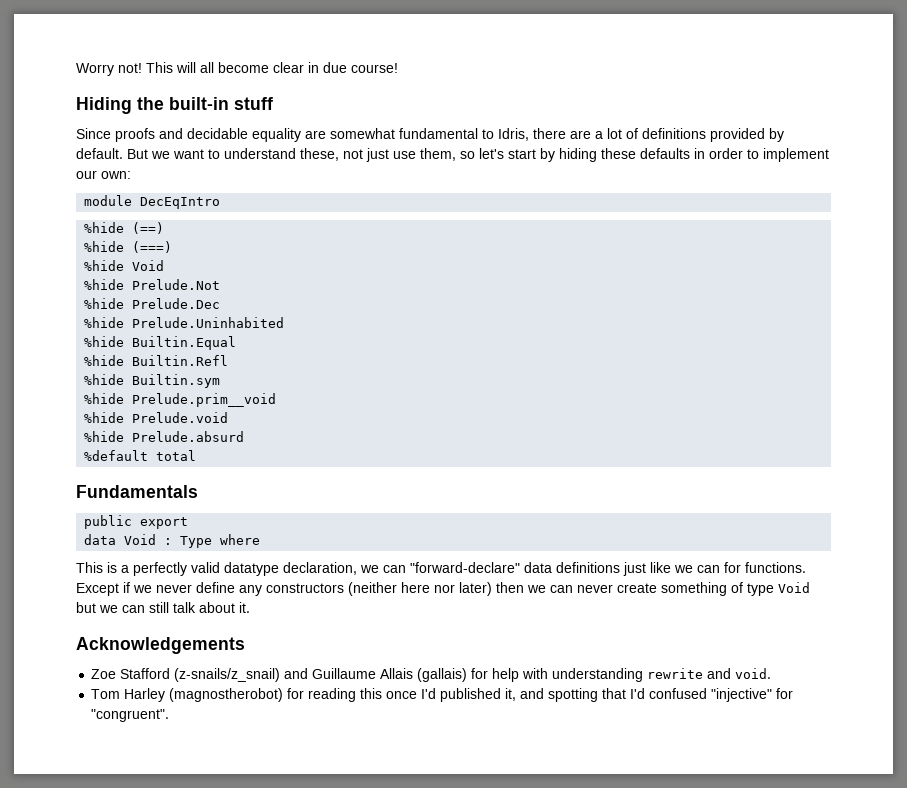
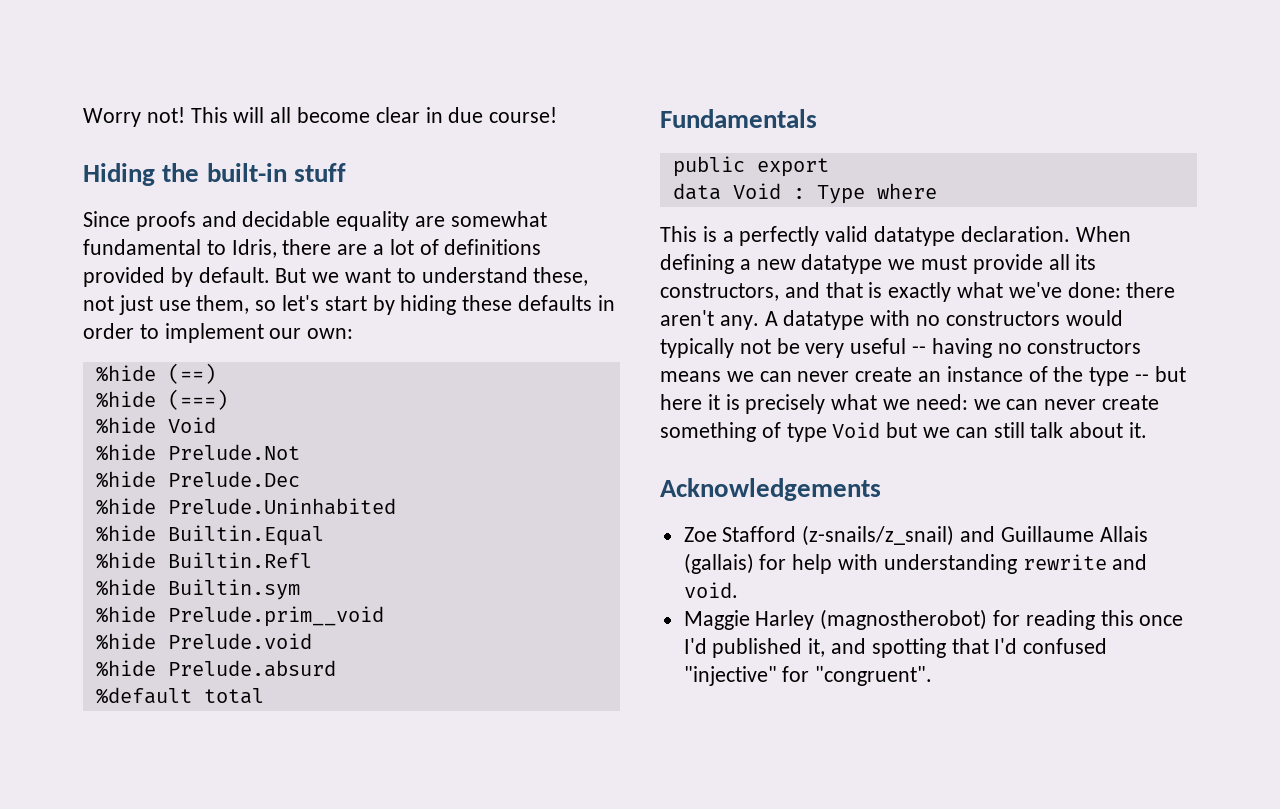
[84,195,221,209] // module DecEqIntro -> (354, 333) none
[283,562,806,576] [76,582,524,596] declaration, we can "forward-declare" data definitions just like we can for functions. Except if we never define any constructors (neither here nor later) then -> [960,226,1131,242] [660,254,1097,274] [660,282,1176,302] [660,310,1123,330] [660,338,1142,358] [660,366,1186,386] [660,394,968,414] declaration. When defining a new datatype we must provide all its constructors, and that is exactly what we've done: there aren't any. A datatype with no constructors would typically not be very useful -- having no constructors means we can never create an instance of the type -- but here it is precisely what we need:
[91,689,121,699] Tom -> [683,610,750,630] Maggie

